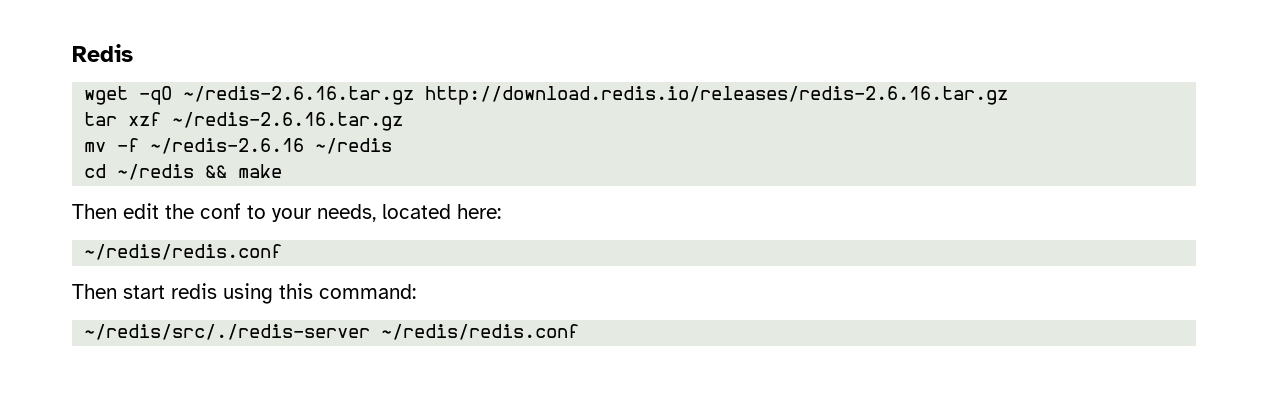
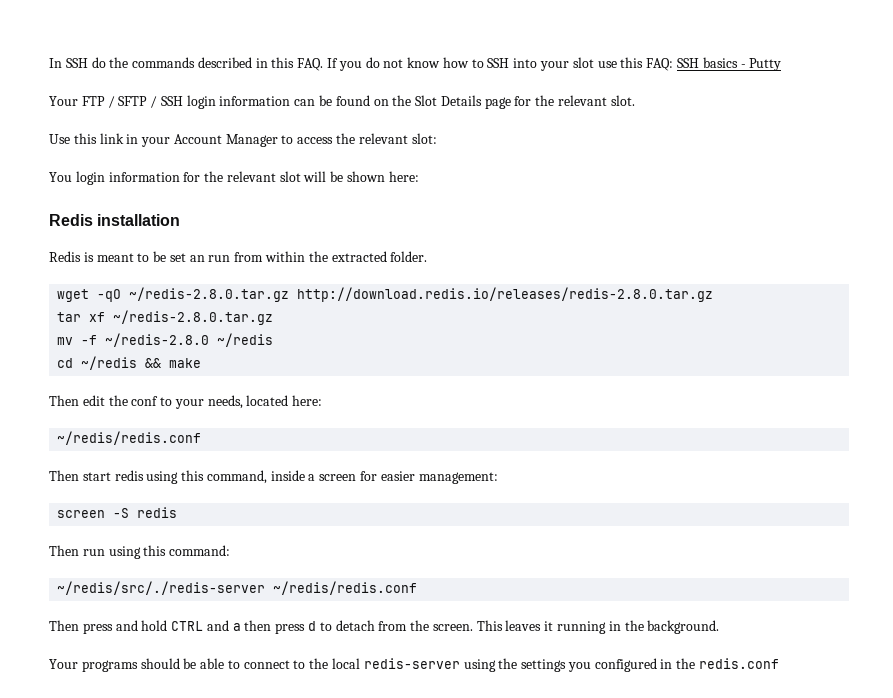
[72,44,133,62] Redis -> [49,57,782,71] [49,95,635,109] [49,133,437,147] [49,171,419,185] [49,214,181,226] [49,251,428,262] In SSH do the commands described in this FAQ. If you do not know how to SSH into your slot use this FAQ: SSH basics - Putty // Your FTP / SFTP / SSH login information can be found on the Slot Details page for the relevant slot. // Use this link in your Account Manager to access the relevant slot: // You login information for the relevant slot will be shown here: // Redis installation // Redis is meant to be set an run from within the extracted folder.
[183,86,1009,105] ~/redis-2.6.16.tar.gz http://download.redis.io/releases/redis-2.6.16.tar.gz -> [129,287,714,302] ~/redis-2.8.0.tar.gz http://download.redis.io/releases/redis-2.8.0.tar.gz
[128,112,404,131] xzf ~/redis-2.6.16.tar.gz -> [89,310,274,325] xf ~/redis-2.8.0.tar.gz
[150,138,305,154] ~/redis-2.6.16 -> [105,333,210,347] ~/redis-2.8.0
[319,284,416,299] [84,324,580,340] command: // ~/redis/src/./redis-server ~/redis/redis.conf -> [206,470,498,484] [57,507,178,518] [49,545,231,559] [57,581,418,595] [49,620,720,634] [49,658,780,672] command, inside a screen for easier management: // screen -S redis // Then run using this command: // ~/redis/src/./redis-server ~/redis/redis.conf // Then press and hold CTRL and a then press d to detach from the screen. This leaves it running in the background. // Your programs should be able to connect to the local redis-server using the settings you configured in the redis.conf

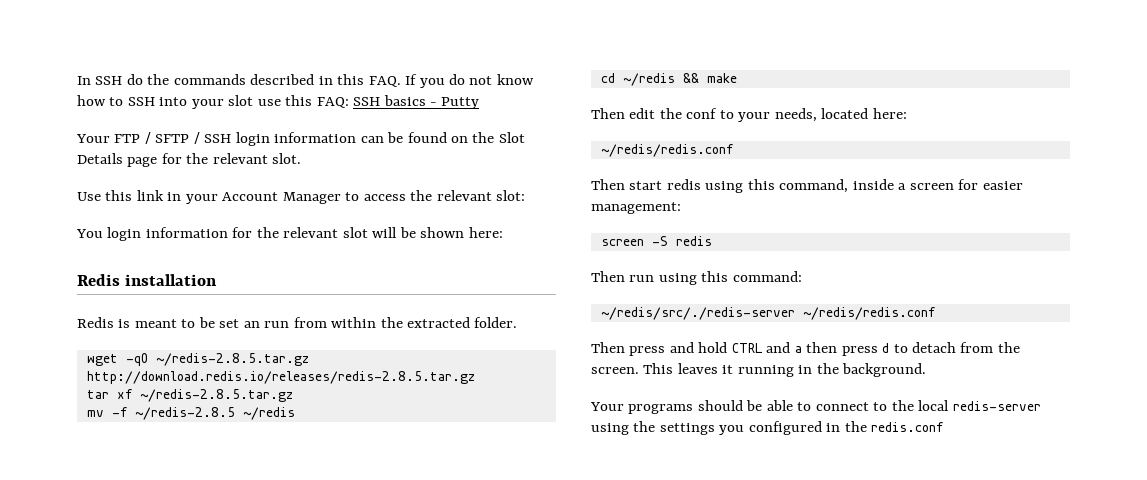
[129,287,714,302] ~/redis-2.8.0.tar.gz http://download.redis.io/releases/redis-2.8.0.tar.gz -> [155,353,309,366] [86,371,475,384] ~/redis-2.8.5.tar.gz http://download.redis.io/releases/redis-2.8.5.tar.gz
[113,310,274,325] ~/redis-2.8.0.tar.gz -> [139,389,293,402] ~/redis-2.8.5.tar.gz
[105,333,210,347] ~/redis-2.8.0 -> [134,407,235,420] ~/redis-2.8.5

